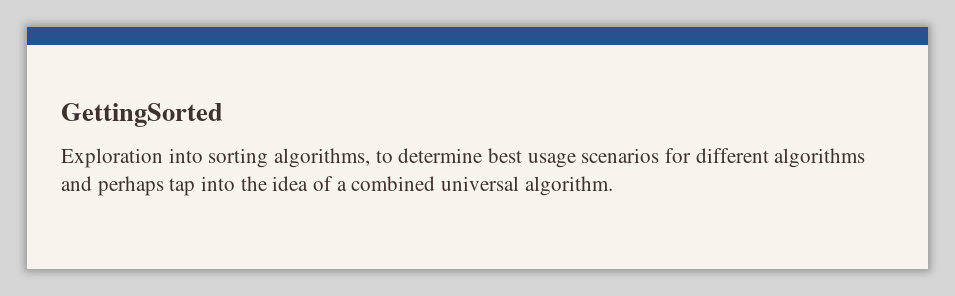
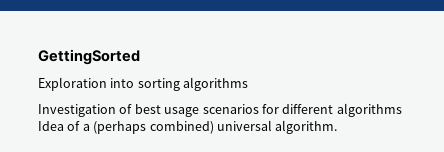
[274,148,483,168] algorithms, to determine -> [183,77,249,91] [38,104,133,117] algorithms // Investigation of
[61,176,436,196] and perhaps tap into the idea of a combined -> [38,121,214,134] Idea of a (perhaps combined)

